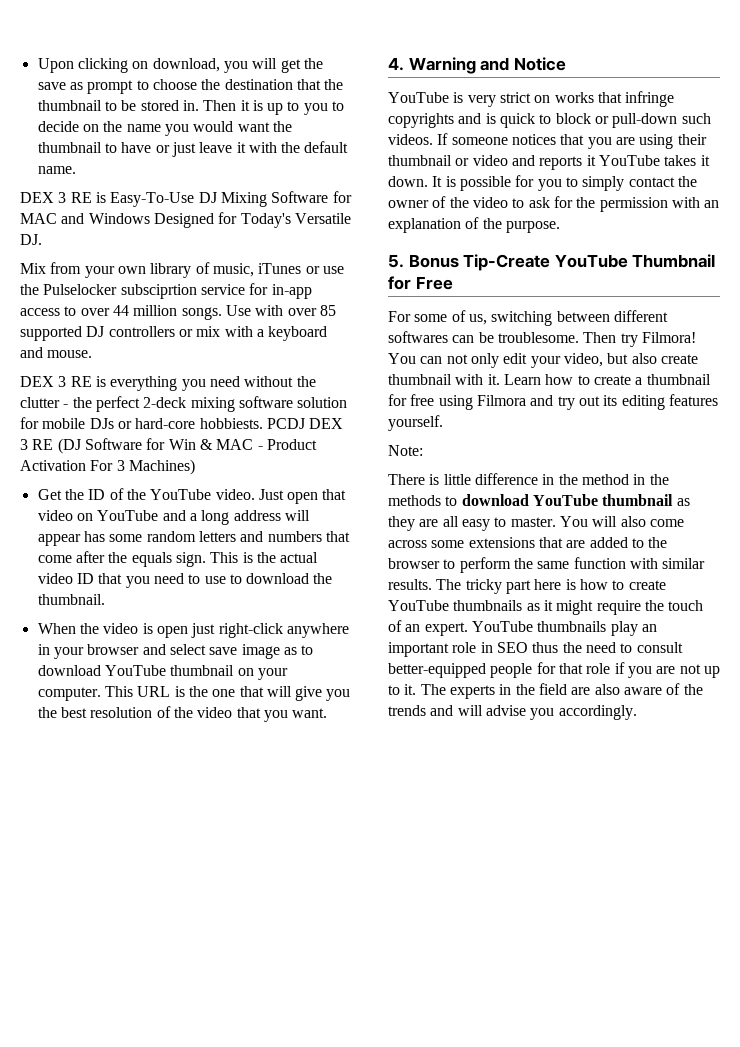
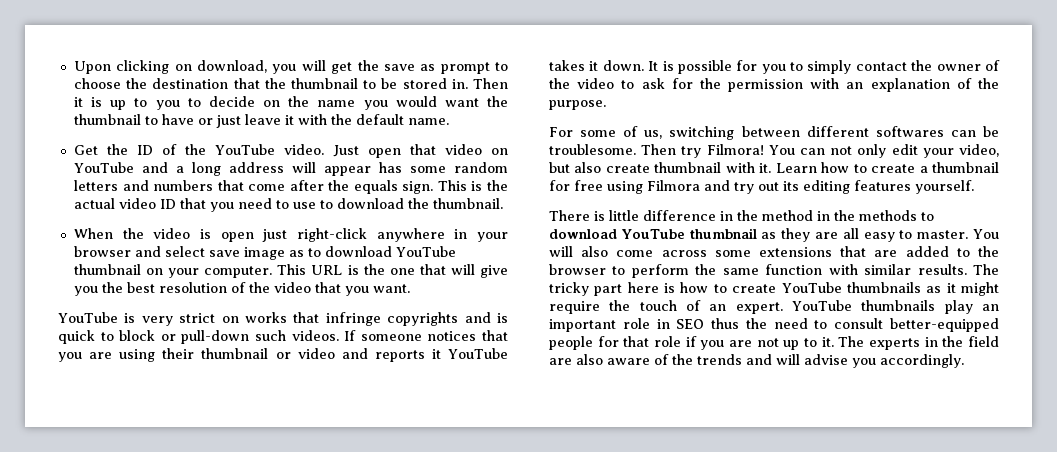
[20,191,352,207] [20,212,351,228] [20,234,42,245] [20,262,344,278] [20,283,312,299] [20,305,336,320] [20,326,328,341] [20,347,93,358] [20,376,316,391] [20,396,348,412] [20,417,344,429] [20,438,317,454] [20,459,195,475] // DEX 3 RE is Easy-To-Use DJ Mixing Software for MAC and Windows Designed for Today's Versatile DJ. // Mix from your own library of music, iTunes or use the Pulselocker subsciprtion service for in-app access to over 44 million songs. Use with over 85 supported DJ controllers or mix with a keyboard and mouse. // DEX 3 RE is everything you need without the clutter - the perfect 2-deck mixing software solution for mobile DJs or hard-core hobbiests. PCDJ DEX 3 RE (DJ Software for Win & MAC - Product Activation For 3 Machines) -> (449, 121) none
[388,57,566,74] // 4. Warning and Notice -> (410, 288) none
[388,254,716,271] [388,276,453,290] // 5. Bonus Tip-Create YouTube Thumbnail for Free -> (606, 105) none
[388,445,423,456] // Note: -> (974, 187) none

